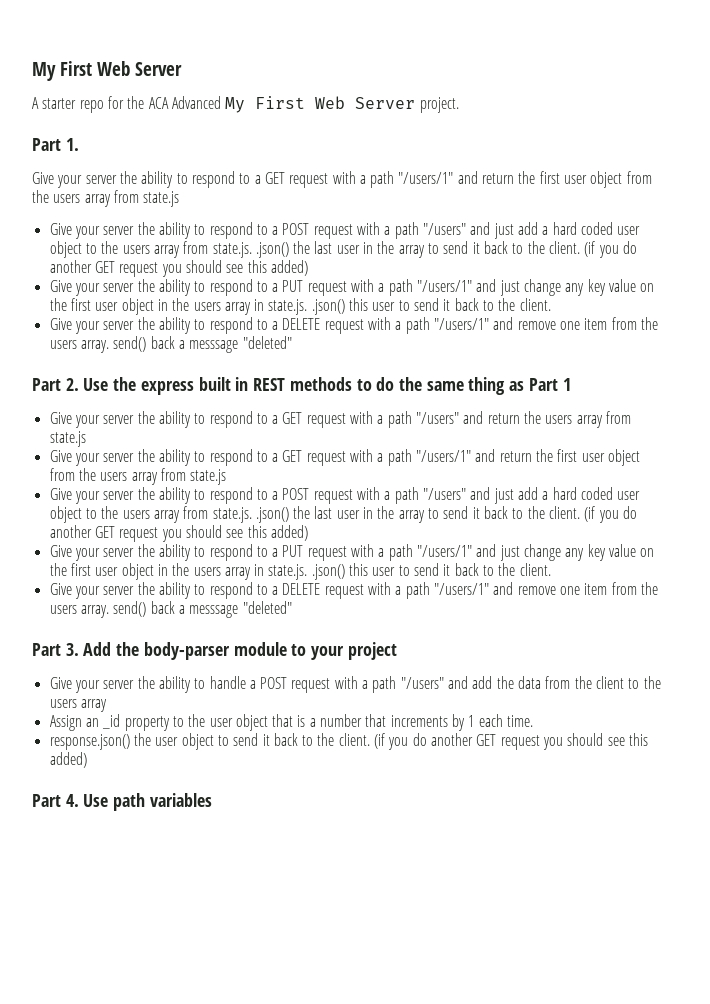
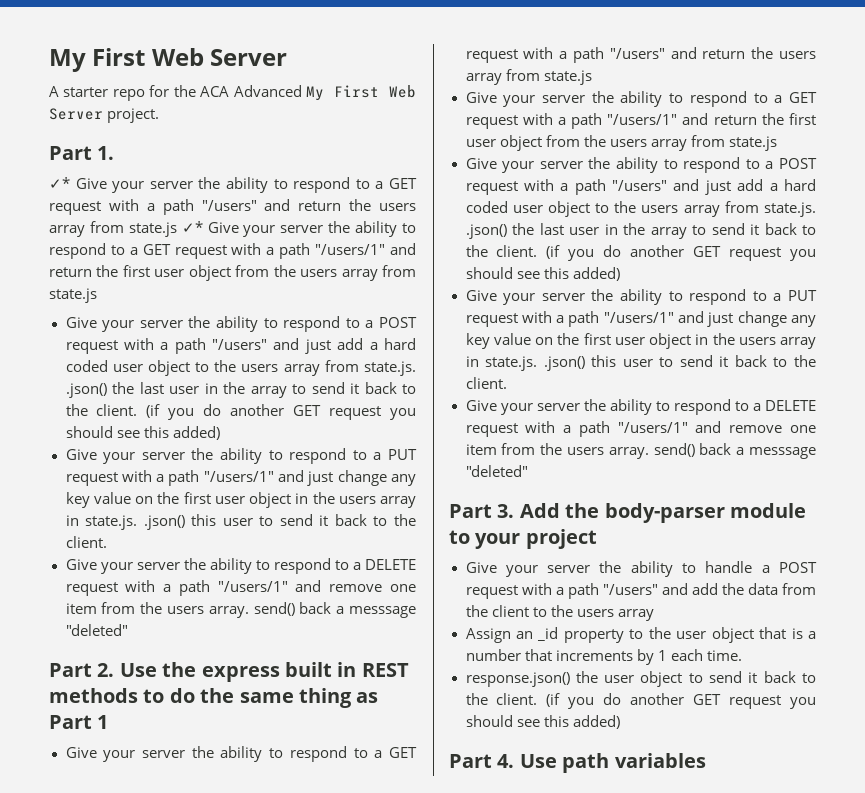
(79, 144) none -> [49,177,418,193] [49,199,416,215] [49,221,203,237] ✓* Give your server the ability to respond to a GET request with a path "/users" and return the users array from state.js ✓*

